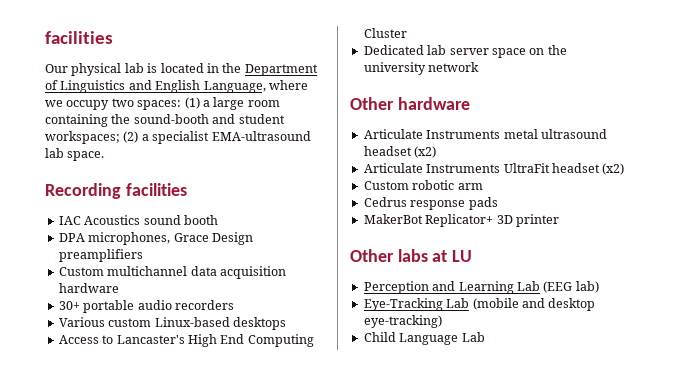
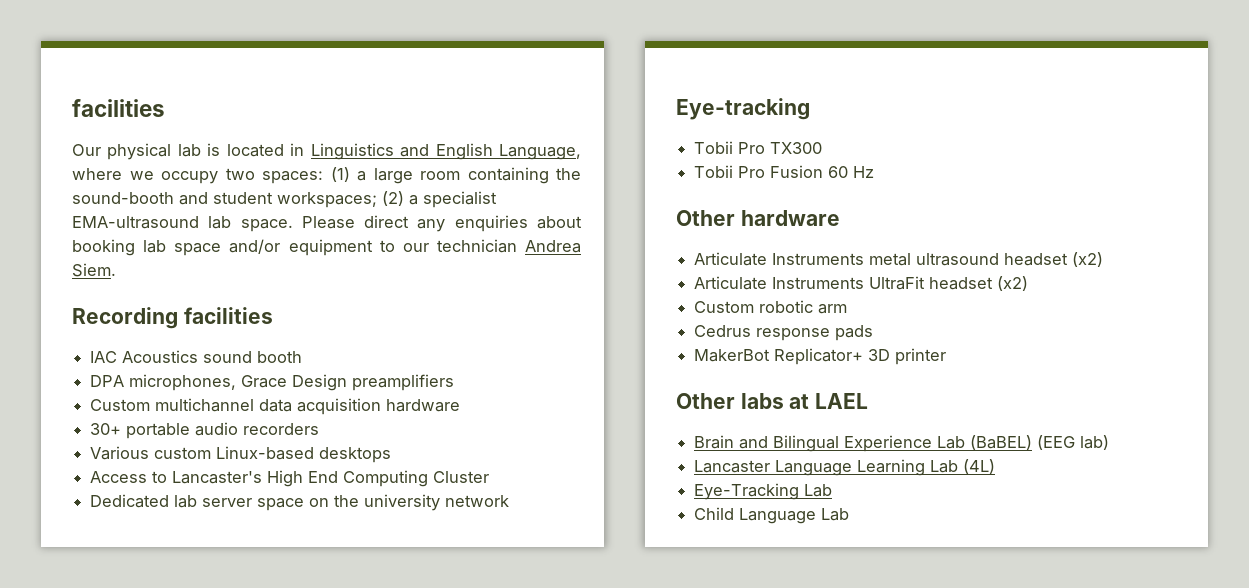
[222,63,318,76] [45,80,58,90] the Department of -> (305, 149) none
(105, 156) none -> [301,215,582,232] [72,239,581,256] [72,263,116,277] Please direct any enquiries about booking lab space and/or equipment to our technician Andrea Siem.
(480, 67) none -> [676,98,810,120] [694,141,823,154] [694,165,875,178] // Eye-tracking // Tobii Pro TX300 // Tobii Pro Fusion 60 Hz
[452,250,473,262] [363,281,599,294] [363,298,596,311] [363,315,442,328] LU // Perception and Learning Lab (EEG lab) // Eye-Tracking Lab (mobile and desktop eye-tracking) -> [815,393,869,409] [694,435,1110,452] [694,459,996,476] [694,483,833,500] LAEL // Brain and Bilingual Experience Lab (BaBEL) (EEG lab) // Lancaster Language Learning Lab (4L) // Eye-Tracking Lab

